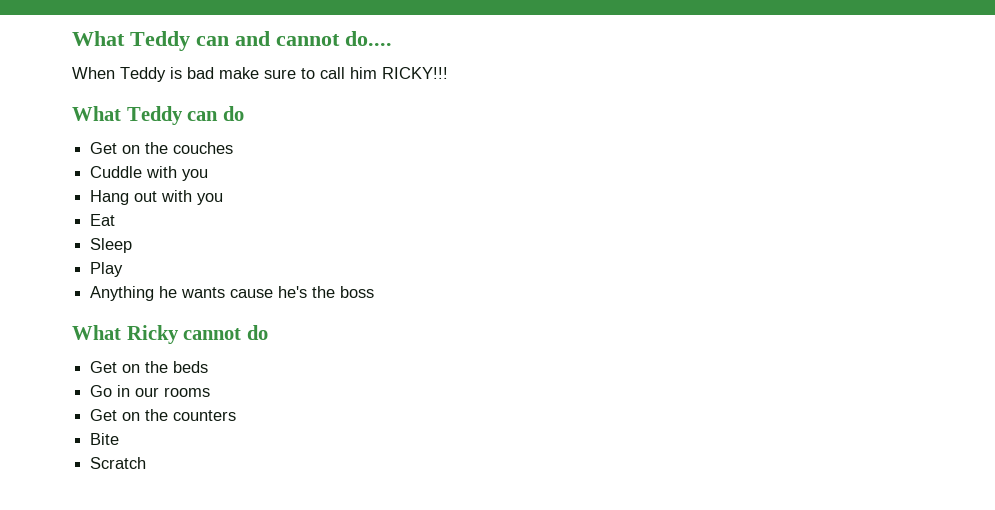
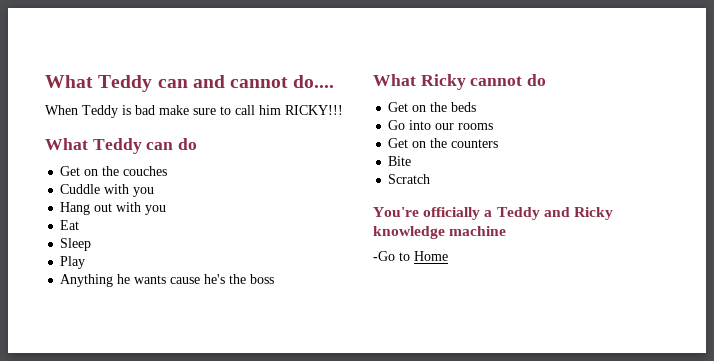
[117,385,131,397] in -> [409,120,432,130] into
(147, 463) none -> [373,207,613,220] [373,226,507,239] [373,251,448,261] // You're officially a Teddy and Ricky knowledge machine // -Go to Home

